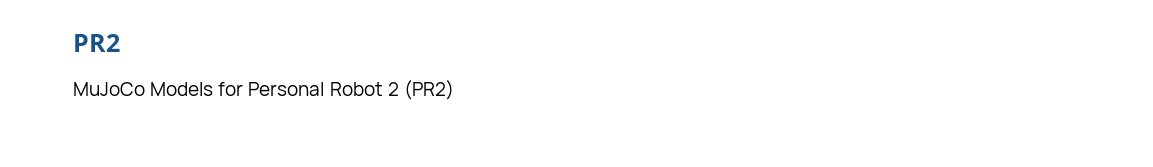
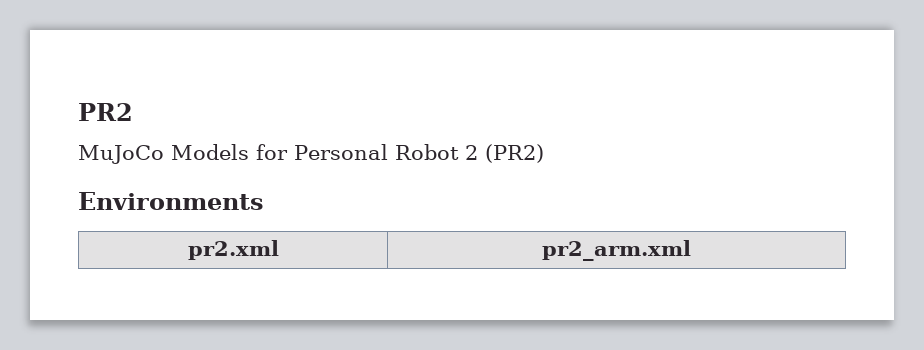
(454, 90) none -> [78,192,264,210] [187,240,279,260] [542,240,691,261] // Environments // pr2.xml | pr2_arm.xml

